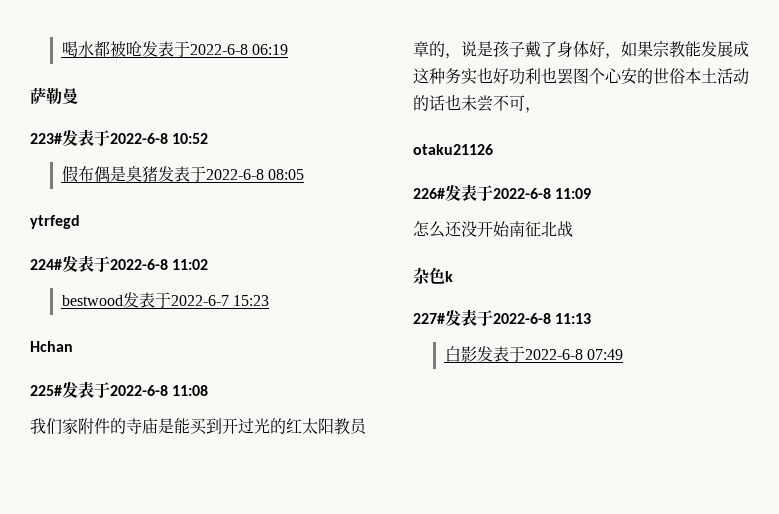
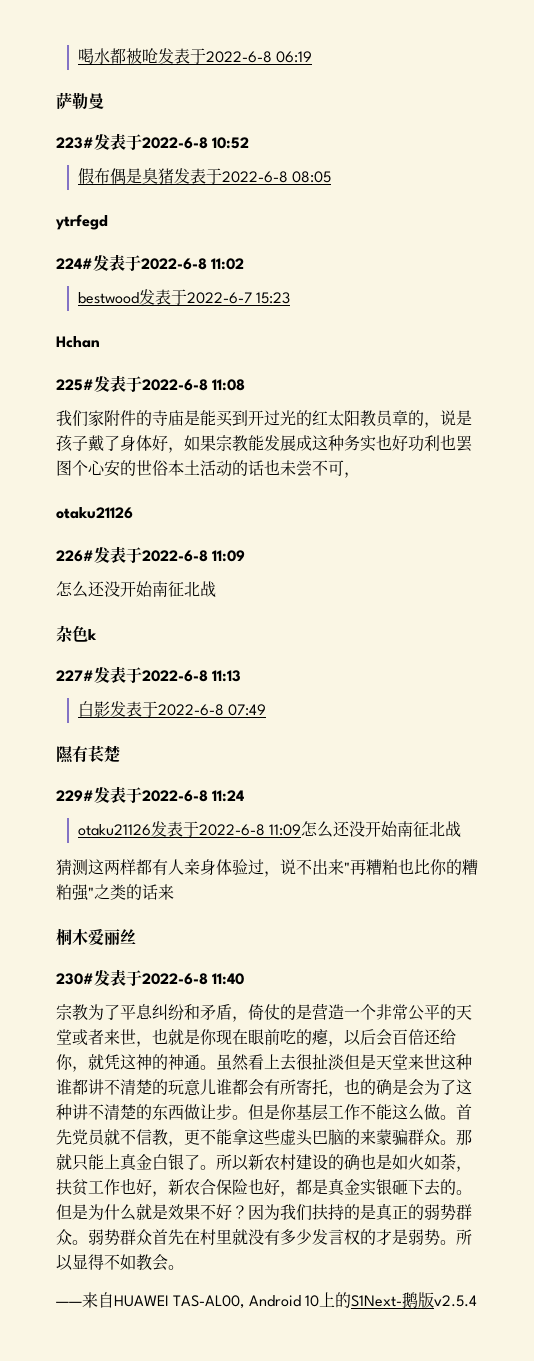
(623, 354) none -> [56,745,120,763] [56,786,245,803] [77,821,462,838] [56,858,478,877] [56,884,174,901] [56,928,136,946] [56,969,245,986] [56,1003,472,1022] [56,1028,456,1047] [56,1054,472,1072] [56,1078,472,1097] [56,1104,472,1121] [56,1129,472,1147] [56,1153,472,1172] [56,1178,472,1197] [56,1203,472,1221] [56,1229,472,1245] [56,1254,184,1271] [56,1292,477,1308] // 隰有苌楚 // 229#发表于2022-6-8 11:24 // otaku21126发表于2022-6-8 11:09怎么还没开始南征北战 // 猜测这两样都有人亲身体验过，说不出来"再糟粕也比你的糟粕强"之类的话来 // 桐木爱丽丝 // 230#发表于2022-6-8 11:40 // 宗教为了平息纠纷和矛盾，倚仗的是营造一个非常公平的天堂或者来世，也就是你现在眼前吃的瘪，以后会百倍还给你，就凭这神的神通。虽然看上去很扯淡但是天堂来世这种谁都讲不清楚的玩意儿谁都会有所寄托，也的确是会为了这种讲不清楚的东西做让步。但是你基层工作不能这么做。首先党员就不信教，更不能拿这些虚头巴脑的来蒙骗群众。那就只能上真金白银了。所以新农村建设的确也是如火如荼，扶贫工作也好，新农合保险也好，都是真金实银砸下去的。但是为什么就是效果不好？因为我们扶持的是真正的弱势群众。弱势群众首先在村里就没有多少发言权的才是弱势。所以显得不如教会。 // ——来自HUAWEI TAS-AL00, Android 10上的S1Next-鹅版v2.5.4

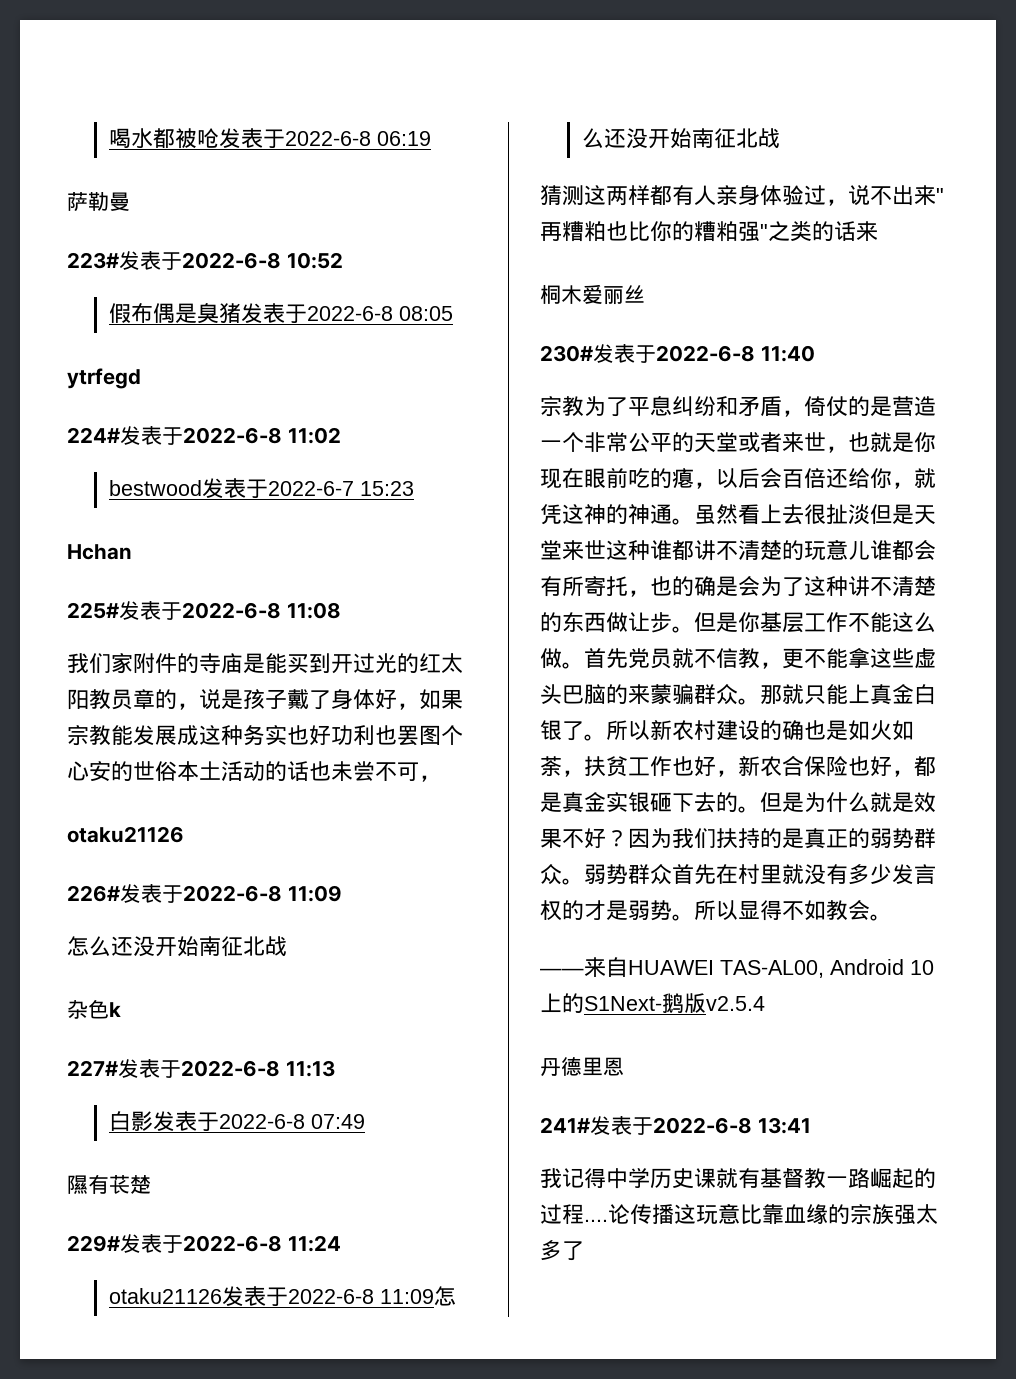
(477, 1301) none -> [540,1057,624,1076] [540,1116,811,1135] [540,1168,936,1189] [540,1203,938,1225] [540,1240,584,1261] // 丹德里恩 // 241#发表于2022-6-8 13:41 // 我记得中学历史课就有基督教一路崛起的过程....论传播这玩意比靠血缘的宗族强太多了

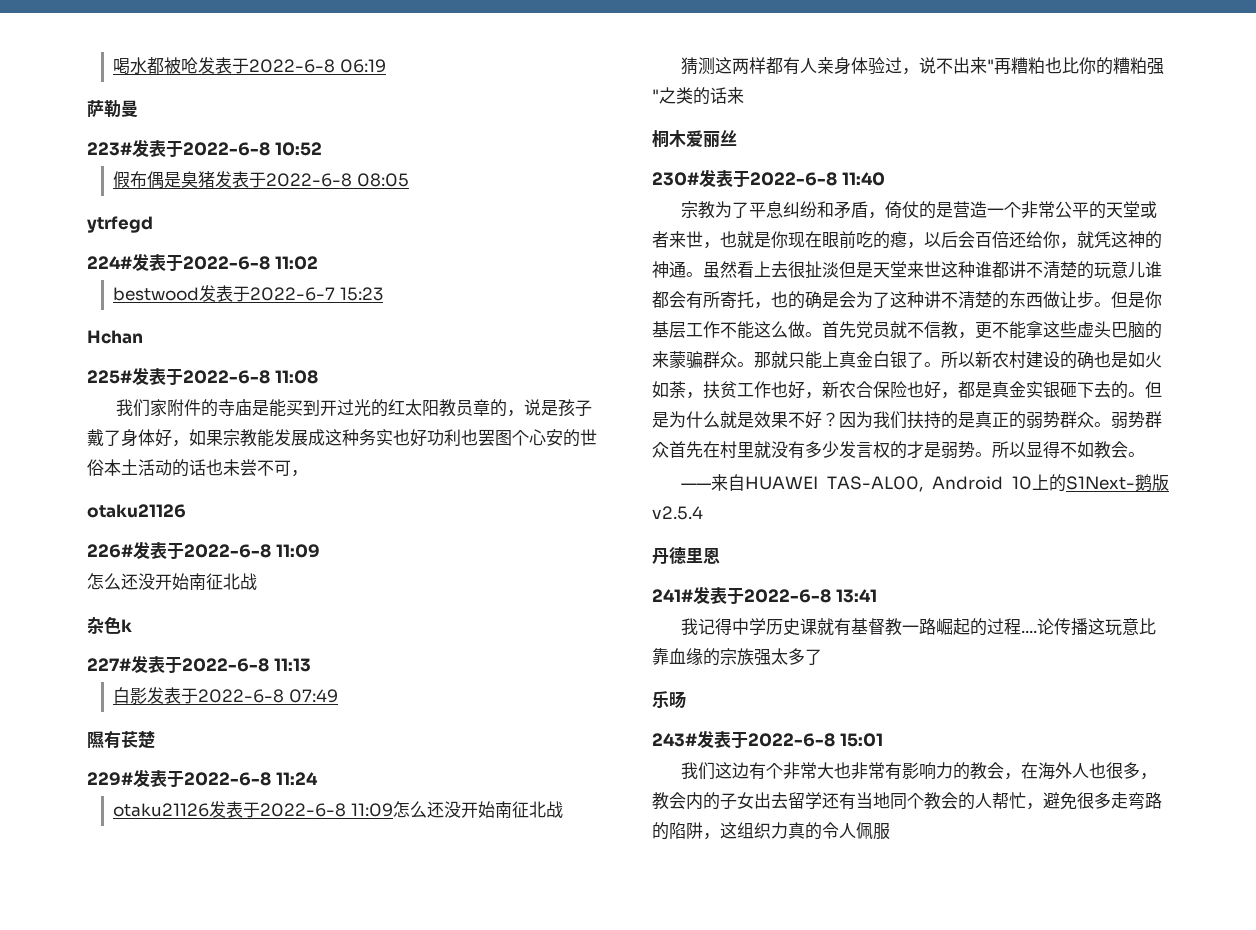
(584, 1251) none -> [652,691,686,709] [652,730,883,748] [680,762,1157,780] [652,792,1162,810] [652,822,890,840] // 乐旸 // 243#发表于2022-6-8 15:01 // 我们这边有个非常大也非常有影响力的教会，在海外人也很多，教会内的子女出去留学还有当地同个教会的人帮忙，避免很多走弯路的陷阱，这组织力真的令人佩服

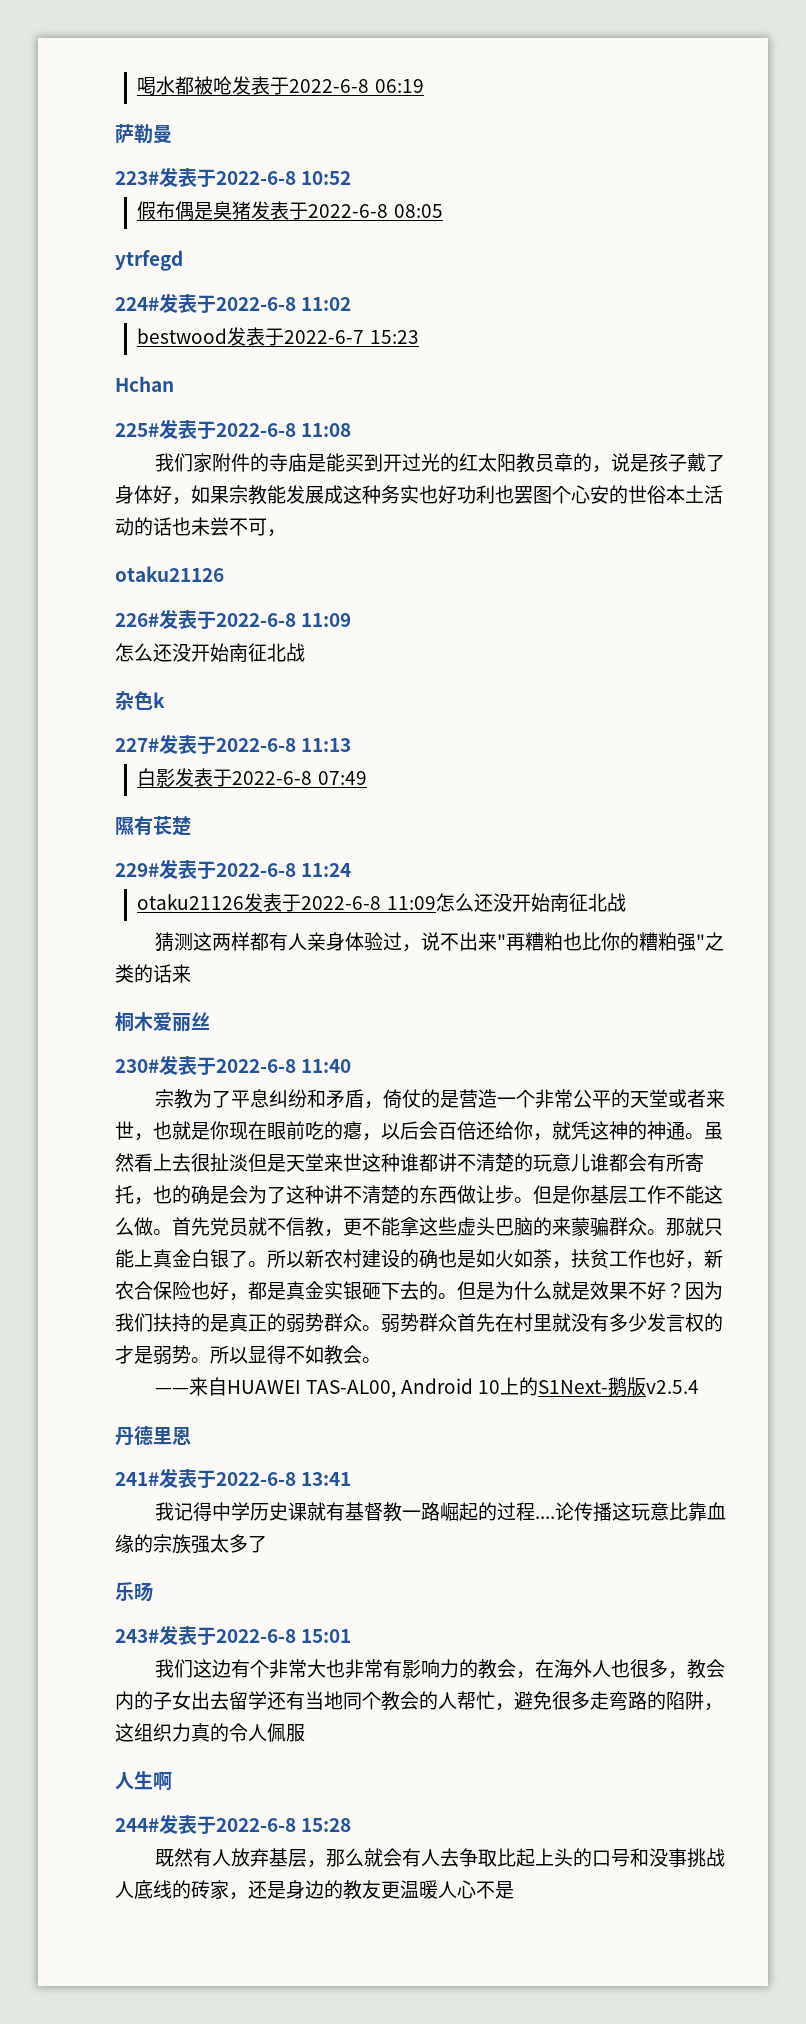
(890, 831) none -> [115,1771,172,1790] [115,1814,352,1834] [154,1848,725,1868] [115,1880,514,1900] // 人生啊 // 244#发表于2022-6-8 15:28 // 既然有人放弃基层，那么就会有人去争取比起上头的口号和没事挑战人底线的砖家，还是身边的教友更温暖人心不是

